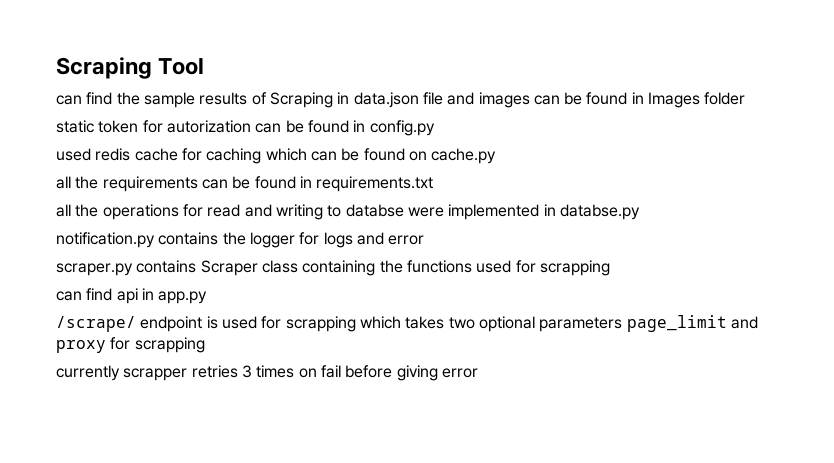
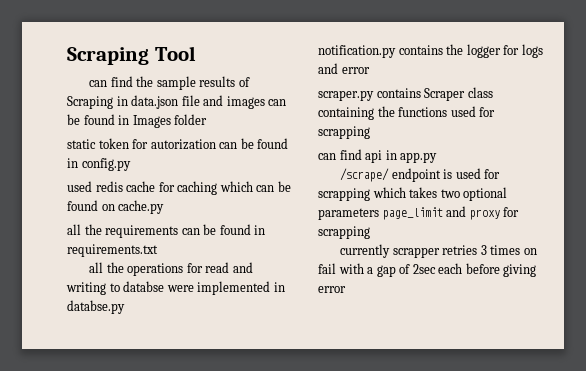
(341, 371) none -> [338,263,463,277] with a gap of 2sec each

